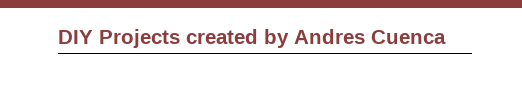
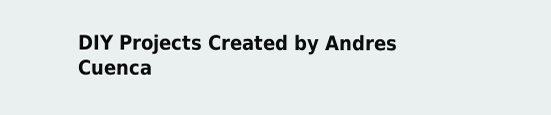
[186,29,258,44] created -> [208,33,289,52] Created

